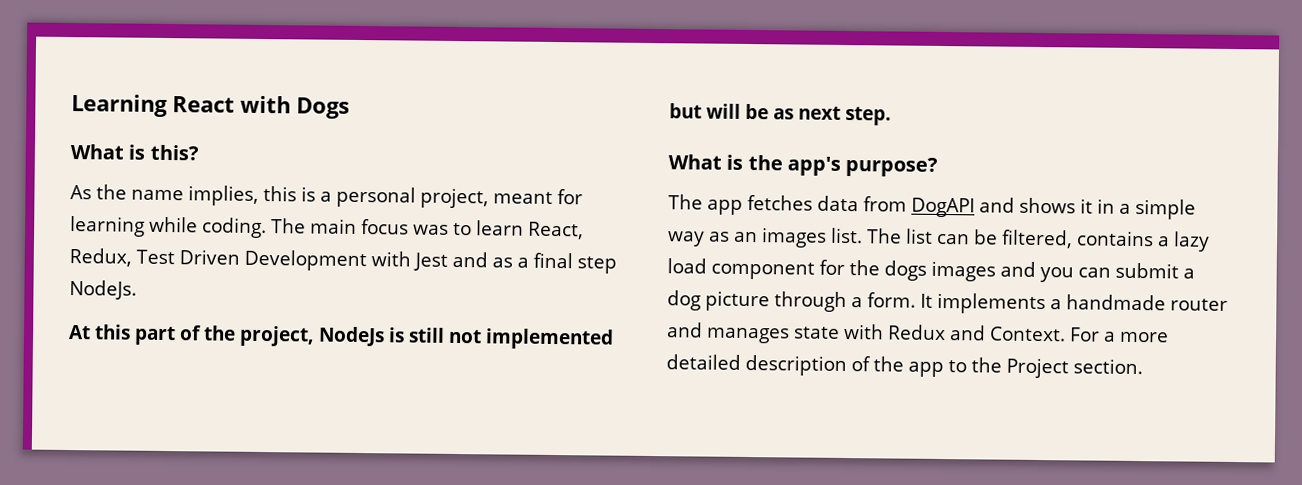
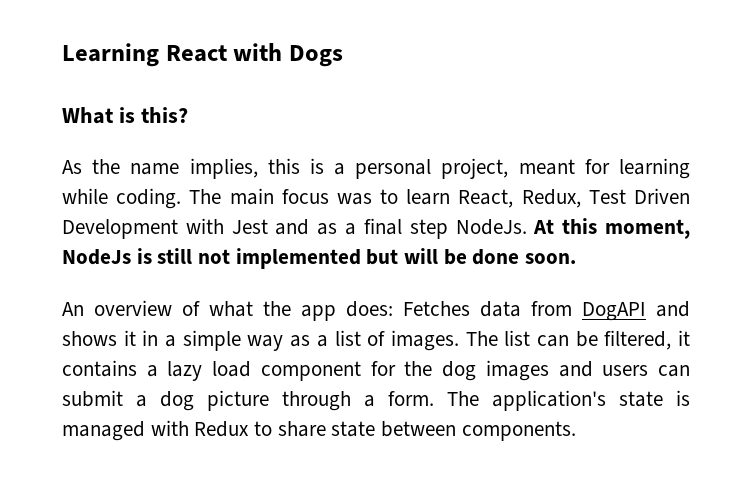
(137, 290) // -> (527, 227) none
[134,325,315,347] part of the project, -> [605,219,690,239] moment,
[773,105,891,126] [668,154,939,177] [668,194,813,215] as next step. // What is the app's purpose? // The app fetches -> [472,249,577,265] [62,300,470,321] done soon. // An overview of what the app does: Fetches
[734,227,863,248] an images list. -> [316,330,459,351] a list of images.
(1073, 239) none -> [678,330,690,346] it
[884,260,927,281] dogs -> [442,361,477,381] dog
[1040,267,1074,283] you -> [602,365,649,376] users
[920,292,1228,315] [667,322,1169,344] [666,354,1143,379] It implements a handmade router and manages state with Redux and Context. For a more detailed description of the app to the Project section. -> [447,390,690,411] [62,420,576,441] The application's state is managed with Redux to share state between components.

